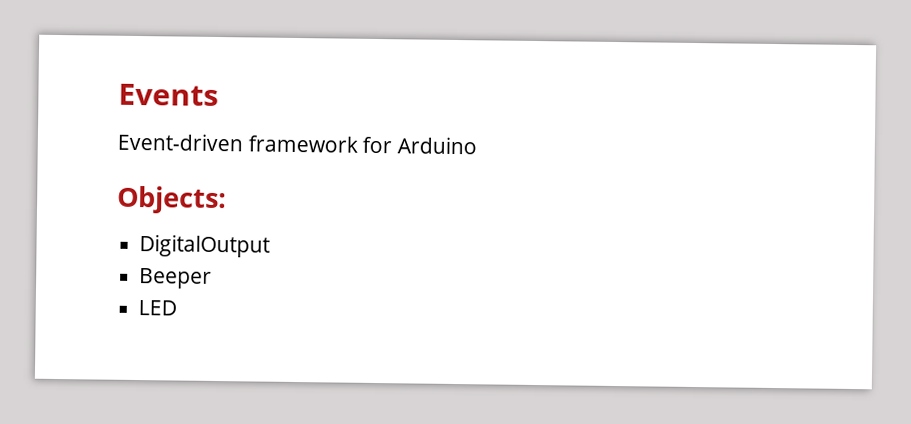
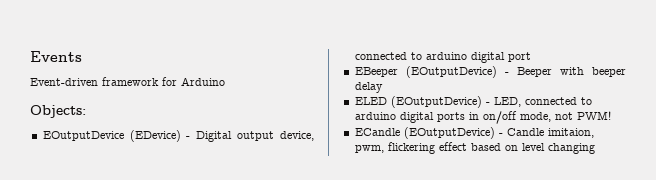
[139,234,271,258] [139,268,213,289] [138,300,178,316] DigitalOutput // Beeper // LED -> [42,130,314,142] [354,52,531,63] [354,66,626,78] [354,82,383,93] [354,96,592,108] [354,111,611,124] [354,127,594,139] [354,142,595,154] EOutputDevice (EDevice) - Digital output device, connected to arduino digital port // EBeeper (EOutputDevice) - Beeper with beeper delay // ELED (EOutputDevice) - LED, connected to arduino digital ports in on/off mode, not PWM! // ECandle (EOutputDevice) - Candle imitaion, pwm, flickering effect based on level changing

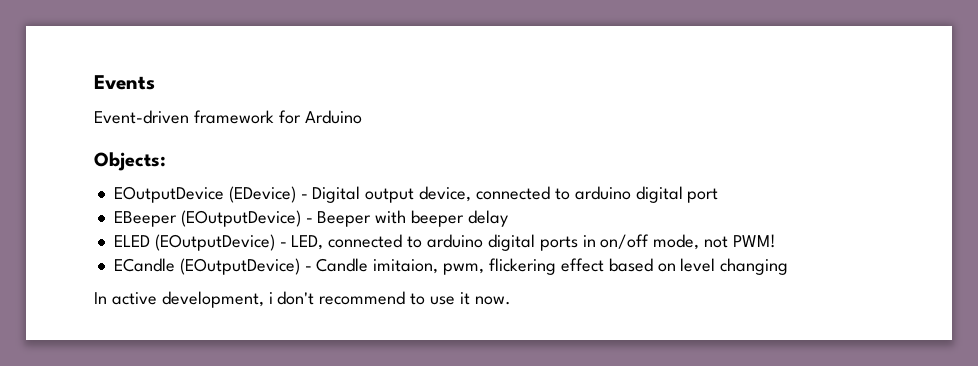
(595, 148) none -> [94,291,511,308] // In active development, i don't recommend to use it now.

